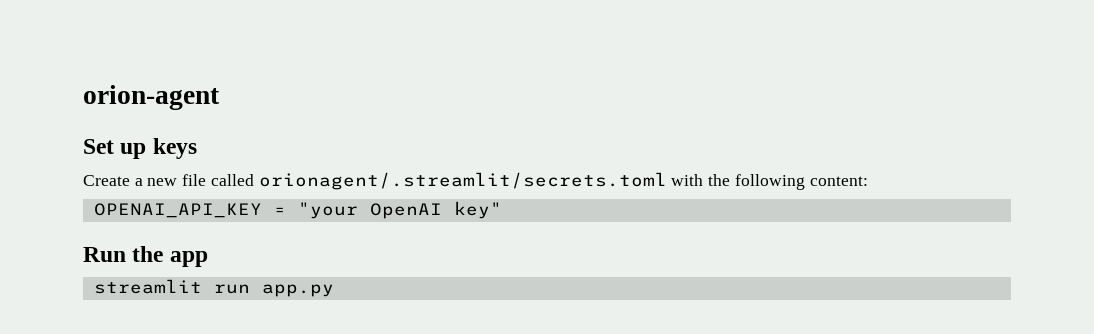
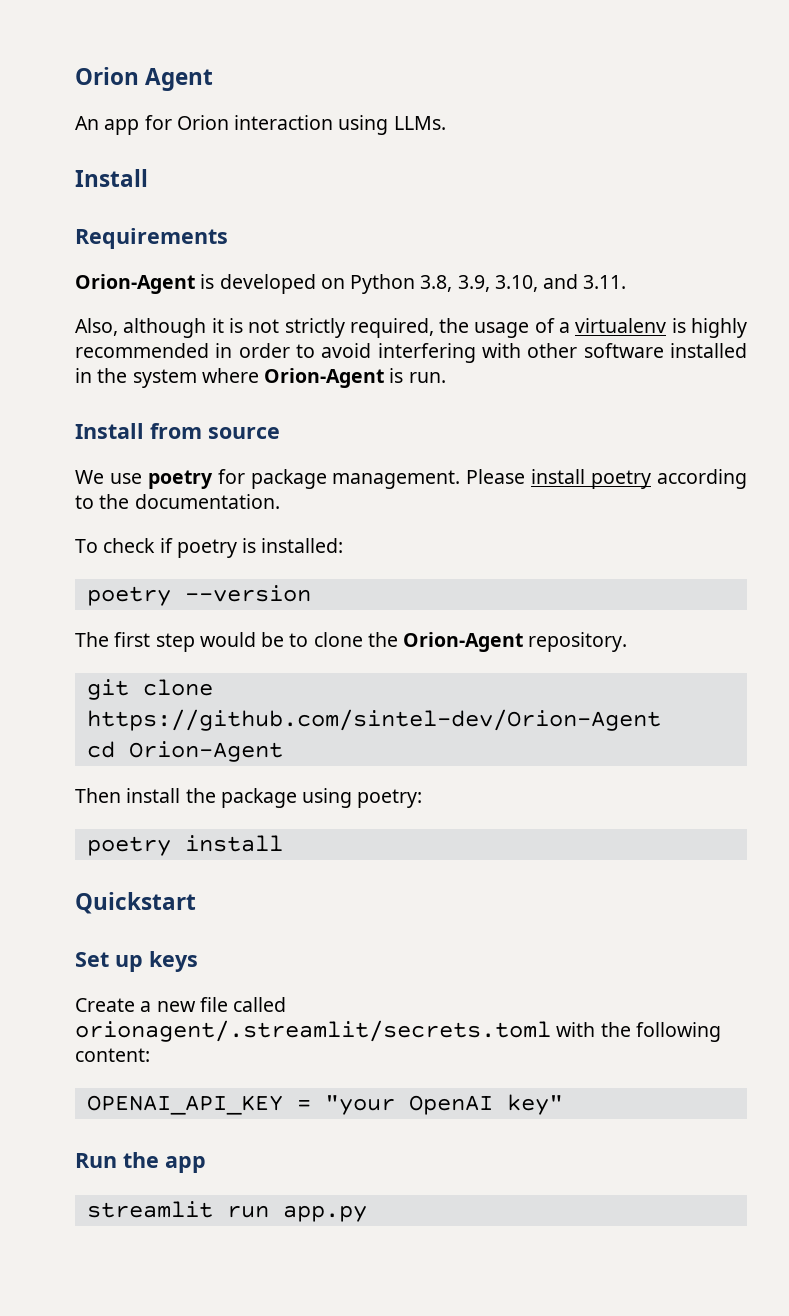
[83,85,220,110] orion-agent -> [75,67,214,91] [75,115,446,135] [75,169,148,187] [75,228,228,249] [75,274,627,294] [75,318,747,338] [75,343,747,363] [75,368,446,388] [75,423,280,439] [75,469,748,489] [75,494,280,509] [75,538,344,558] [86,585,311,606] [75,632,628,652] [86,679,213,700] [86,709,661,731] [86,741,283,762] [75,788,423,808] [86,835,283,856] [75,892,196,914] Orion Agent // An app for Orion interaction using LLMs. // Install // Requirements // Orion-Agent is developed on Python 3.8, 3.9, 3.10, and 3.11. // Also, although it is not strictly required, the usage of a virtualenv is highly recommended in order to avoid interfering with other software installed in the system where Orion-Agent is run. // Install from source // We use poetry for package management. Please install poetry according to the documentation. // To check if poetry is installed: // poetry --version // The first step would be to clone the Orion-Agent repository. // git clone https://github.com/sintel-dev/Orion-Agent // cd Orion-Agent // Then install the package using poetry: // poetry install // Quickstart

